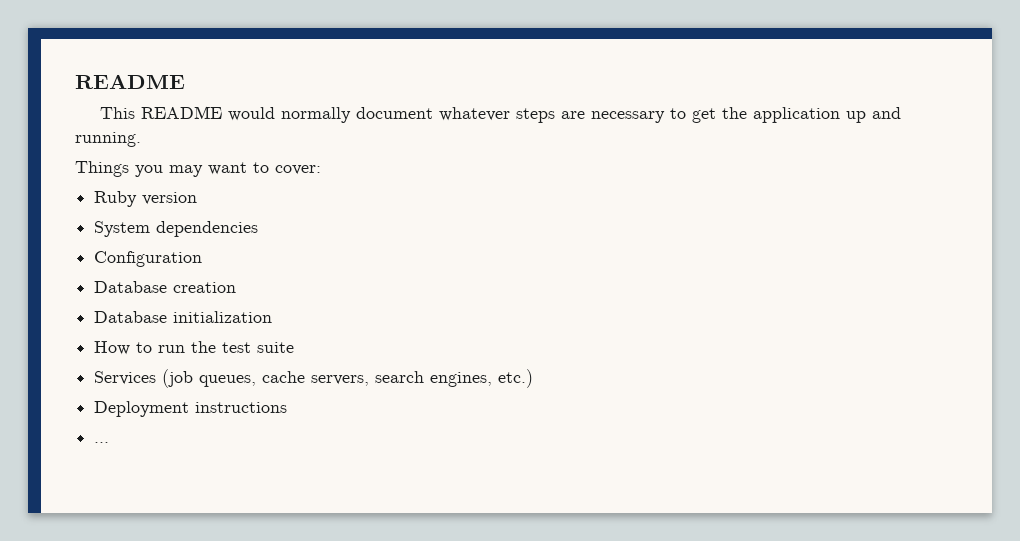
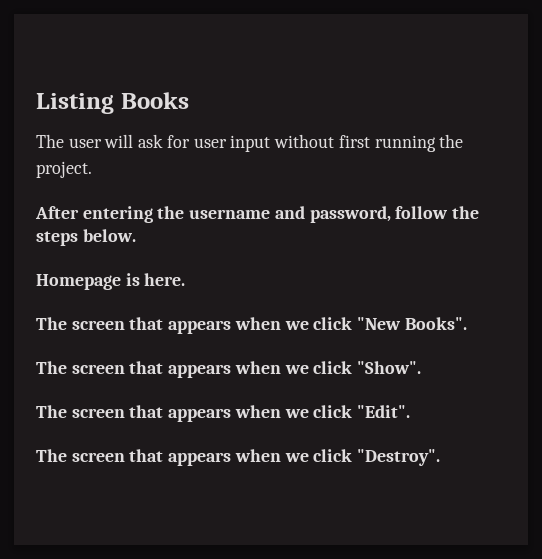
[75,74,185,89] [100,106,902,123] [75,132,141,147] [75,161,321,177] [94,191,198,207] [94,221,259,237] [94,251,203,267] [94,281,237,293] [94,311,273,323] [94,341,295,355] [94,369,534,388] [94,401,288,417] [94,442,110,443] README // This README would normally document whatever steps are necessary to get the application up and running. // Things you may want to cover: // Ruby version // System dependencies // Configuration // Database creation // Database initialization // How to run the test suite // Services (job queues, cache servers, search engines, etc.) // Deployment instructions // ... -> [36,92,189,114] [36,134,464,152] [36,161,92,178] [35,206,480,223] [36,229,136,246] [36,273,186,290] [36,317,467,334] [36,361,422,378] [36,405,411,422] [36,449,441,466] Listing Books // The user will ask for user input without first running the project. // After entering the username and password, follow the steps below. // Homepage is here. // The screen that appears when we click "New Books". // The screen that appears when we click "Show". // The screen that appears when we click "Edit". // The screen that appears when we click "Destroy".

